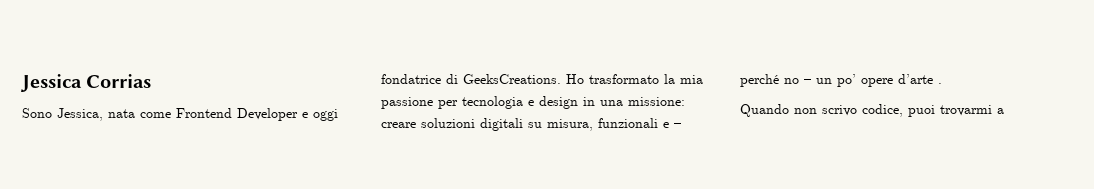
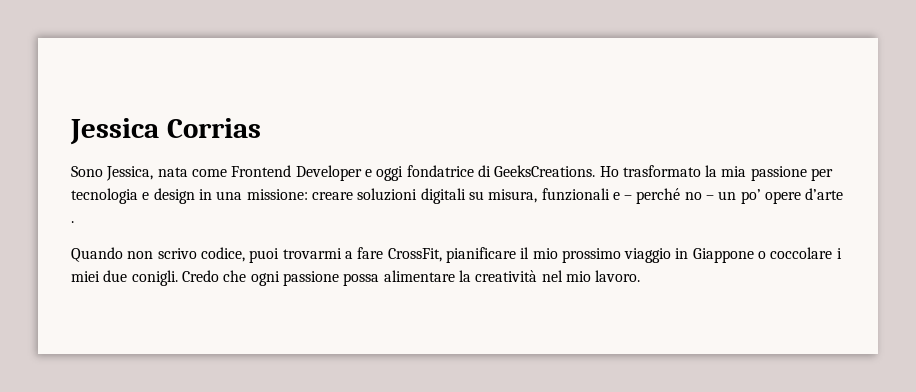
(1004, 111) none -> [357,247,842,263] [71,270,641,286] fare CrossFit, pianificare il mio prossimo viaggio in Giappone o coccolare i miei due conigli. Credo che ogni passione possa alimentare la creatività nel mio lavoro.

